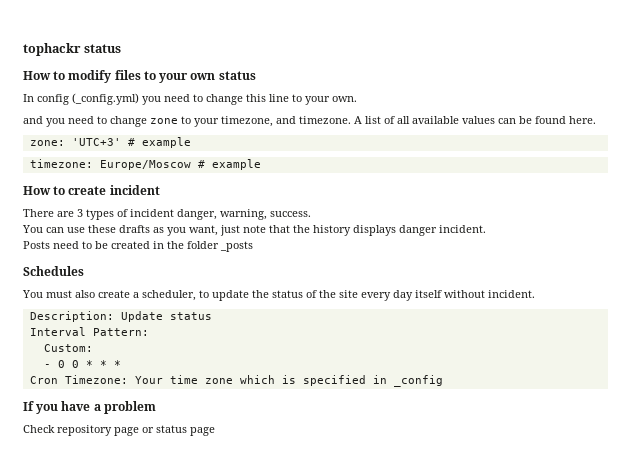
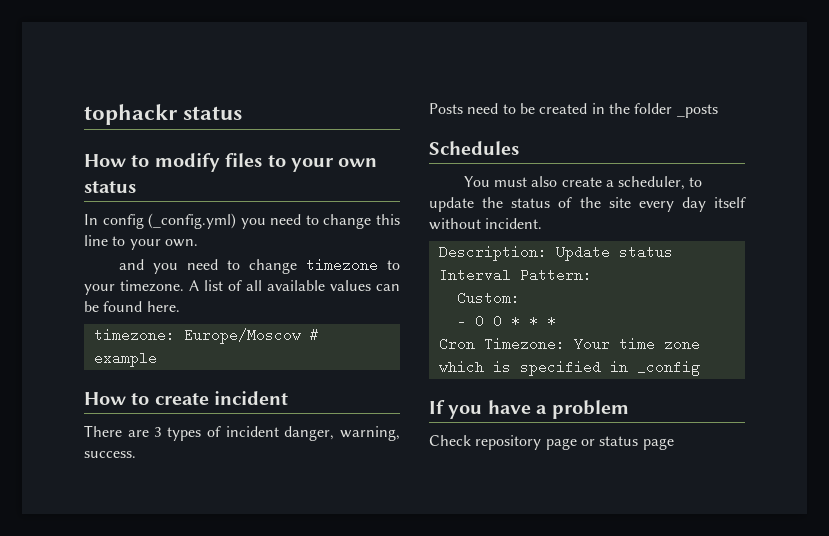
[150,116,296,127] zone to your timezone, and -> [305,258,401,272] [84,284,115,295] timezone to your
[29,137,191,148] // zone: 'UTC+3' # example -> (180, 306) none
[22,225,486,236] // You can use these drafts as you want, just note that the history displays danger incident. -> (136, 454) none

